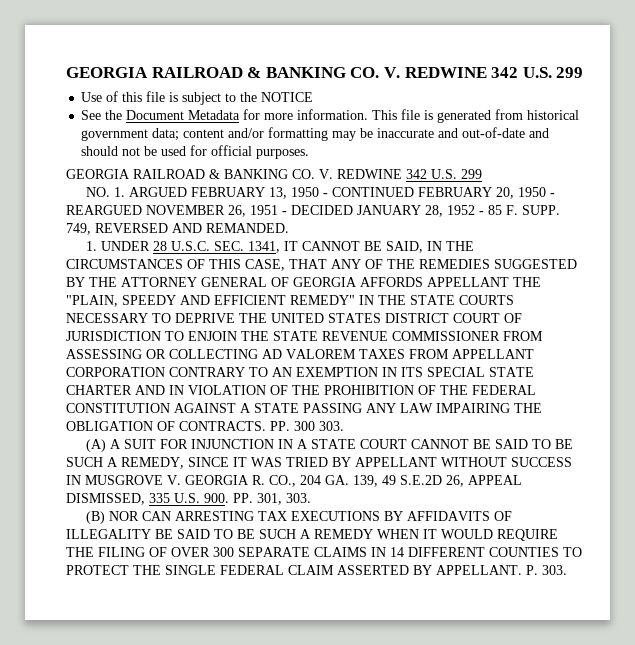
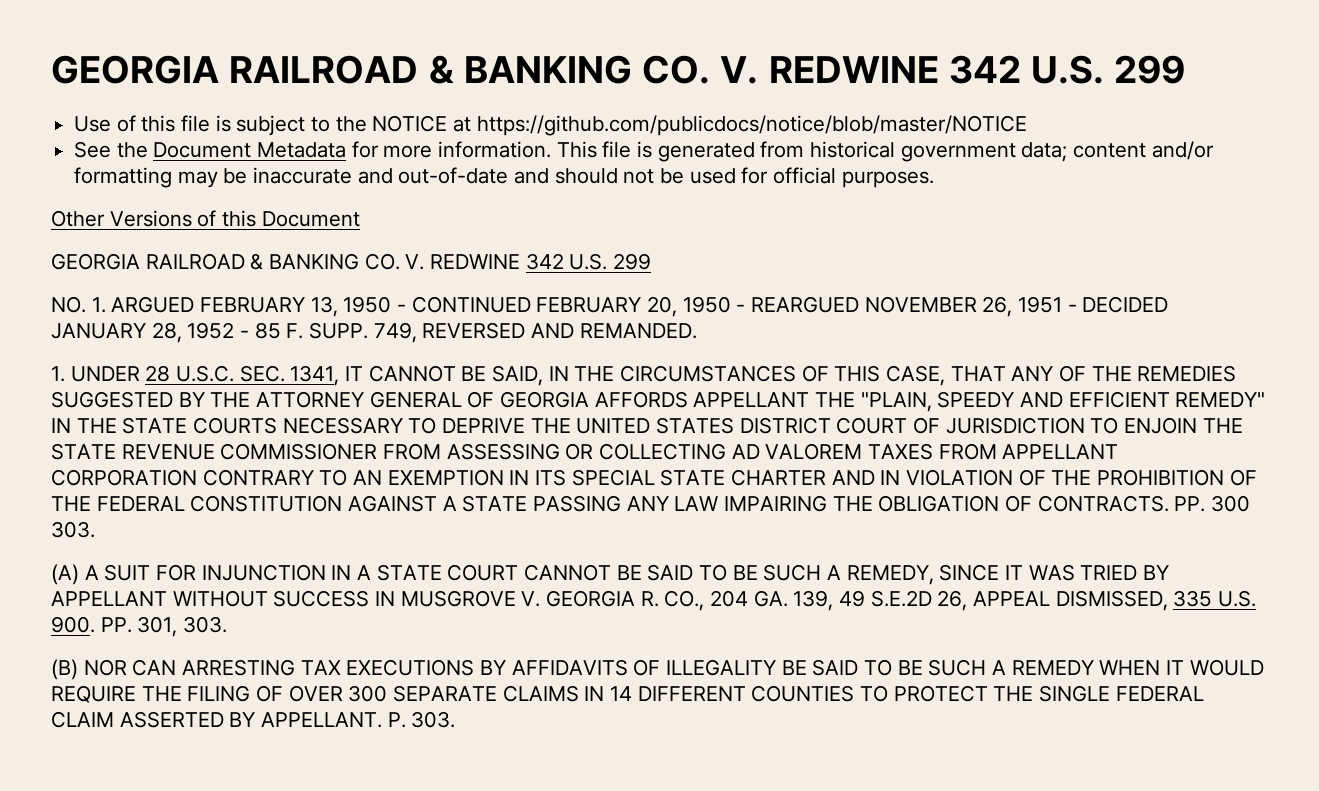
(314, 97) none -> [453,115,1027,136] at https://github.com/publicdocs/notice/blob/master/NOTICE
(310, 154) none -> [51,210,360,227] // Other Versions of this Document

